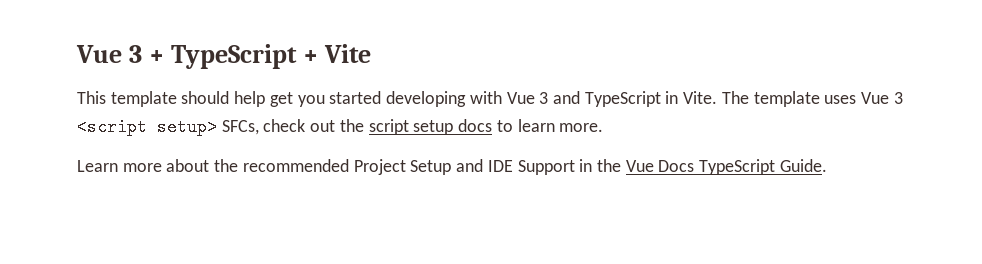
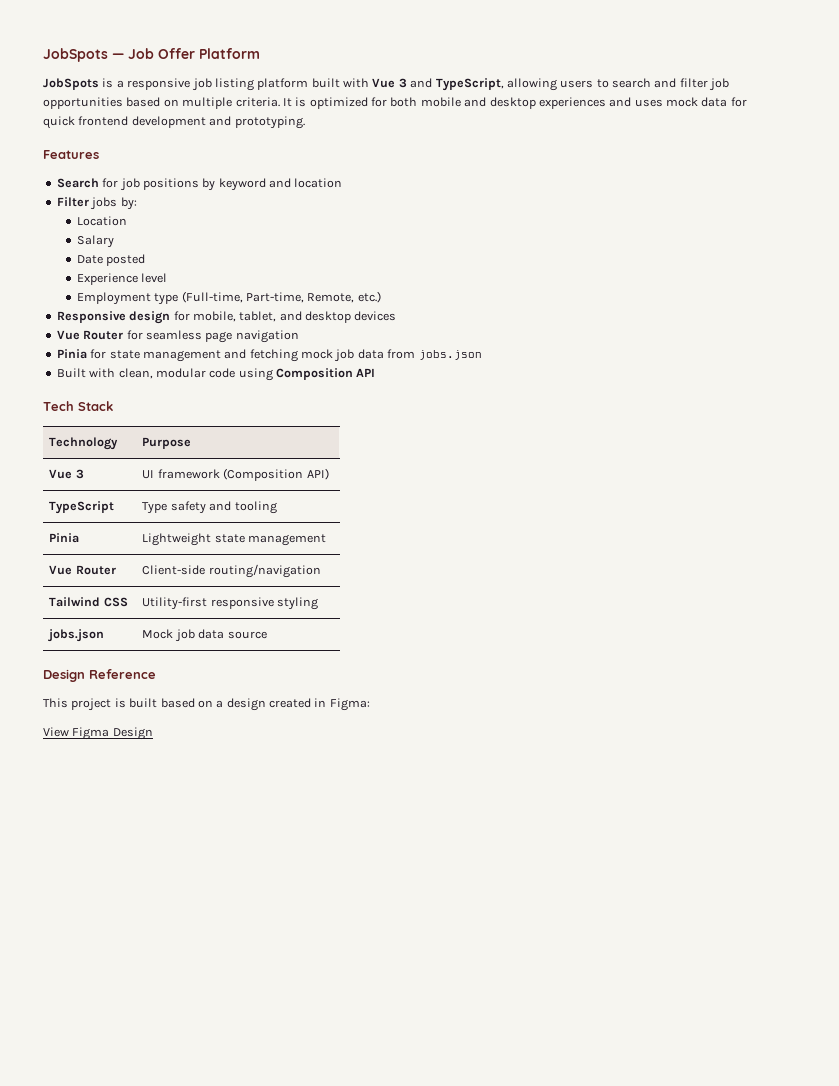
[76,44,372,69] [77,91,903,107] [77,118,604,136] [77,159,827,175] Vue 3 + TypeScript + Vite // This template should help get you started developing with Vue 3 and TypeScript in Vite. The template uses Vue 3 <script setup> SFCs, check out the script setup docs to learn more. // Learn more about the recommended Project Setup and IDE Support in the Vue Docs TypeScript Guide. -> [43,48,260,62] [43,78,730,91] [43,97,747,109] [43,116,305,129] [43,150,99,159] [56,178,343,191] [56,197,137,210] [76,216,127,226] [76,235,114,248] [76,254,146,266] [76,273,168,285] [76,291,381,305] [56,311,397,324] [56,330,299,343] [56,349,482,362] [56,368,376,381] [43,401,113,411] [49,437,119,450] [142,437,192,449] [49,469,84,479] [142,468,329,481] [49,501,115,514] [142,501,277,514] [49,533,80,543] [142,533,327,546] [49,565,116,575] [142,564,321,578] [49,597,128,607] [142,597,319,610] [48,629,105,642] [142,629,267,642] [43,669,156,682] [43,698,370,711] [43,727,153,740] JobSpots — Job Offer Platform // JobSpots is a responsive job listing platform built with Vue 3 and TypeScript, allowing users to search and filter job opportunities based on multiple criteria. It is optimized for both mobile and desktop experiences and uses mock data for quick frontend development and prototyping. // Features // Search for job positions by keyword and location // Filter jobs by: // Location // Salary // Date posted // Experience level // Employment type (Full-time, Part-time, Remote, etc.) // Responsive design for mobile, tablet, and desktop devices // Vue Router for seamless page navigation // Pinia for state management and fetching mock job data from jobs.json // Built with clean, modular code using Composition API // Tech Stack // Technology | Purpose // Vue 3 | UI framework (Composition API) // TypeScript | Type safety and tooling // Pinia | Lightweight state management // Vue Router | Client-side routing/navigation // Tailwind CSS | Utility-first responsive styling // jobs.json | Mock job data source // Design Reference // This project is built based on a design created in Figma: // View Figma Design

